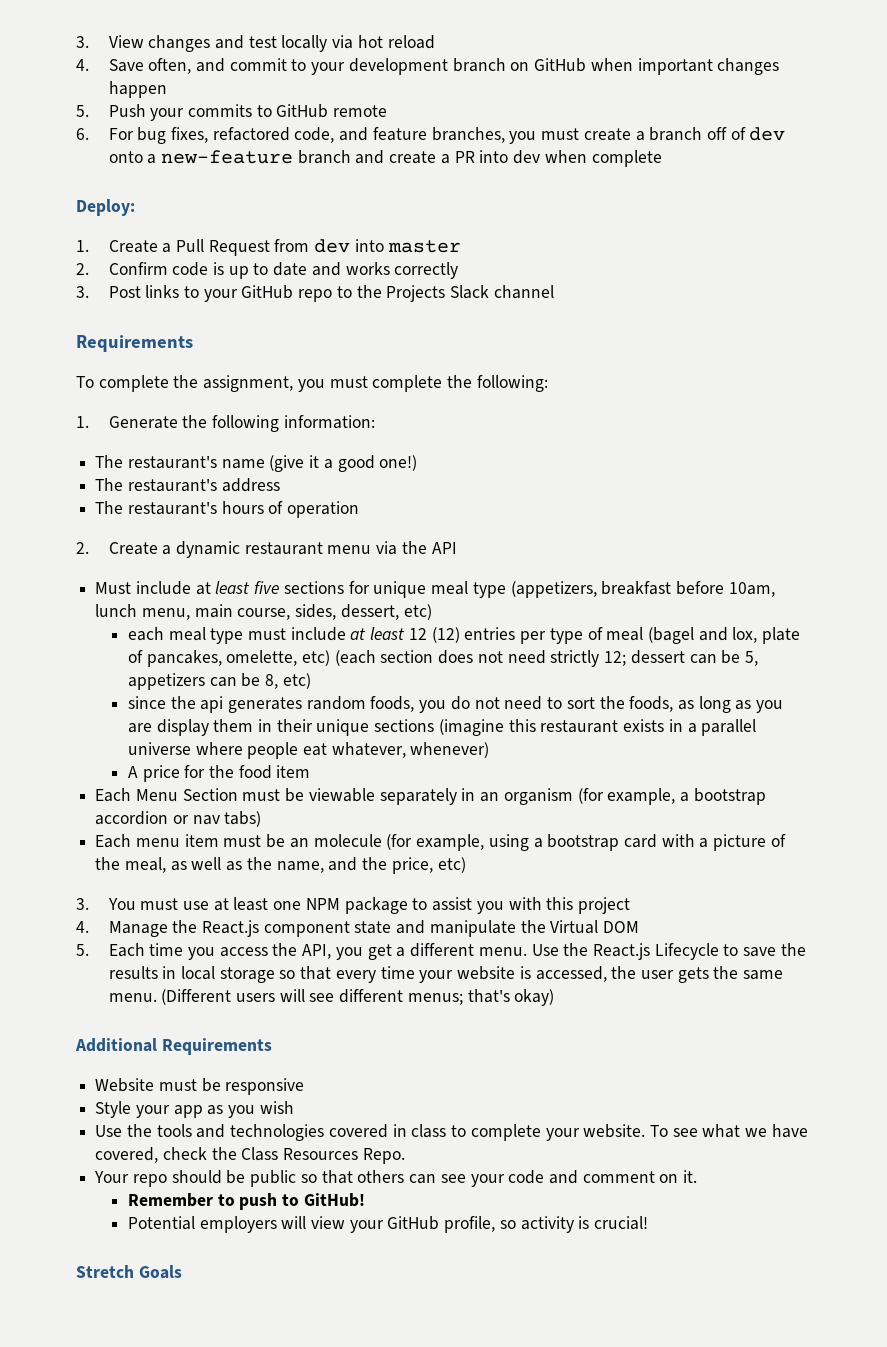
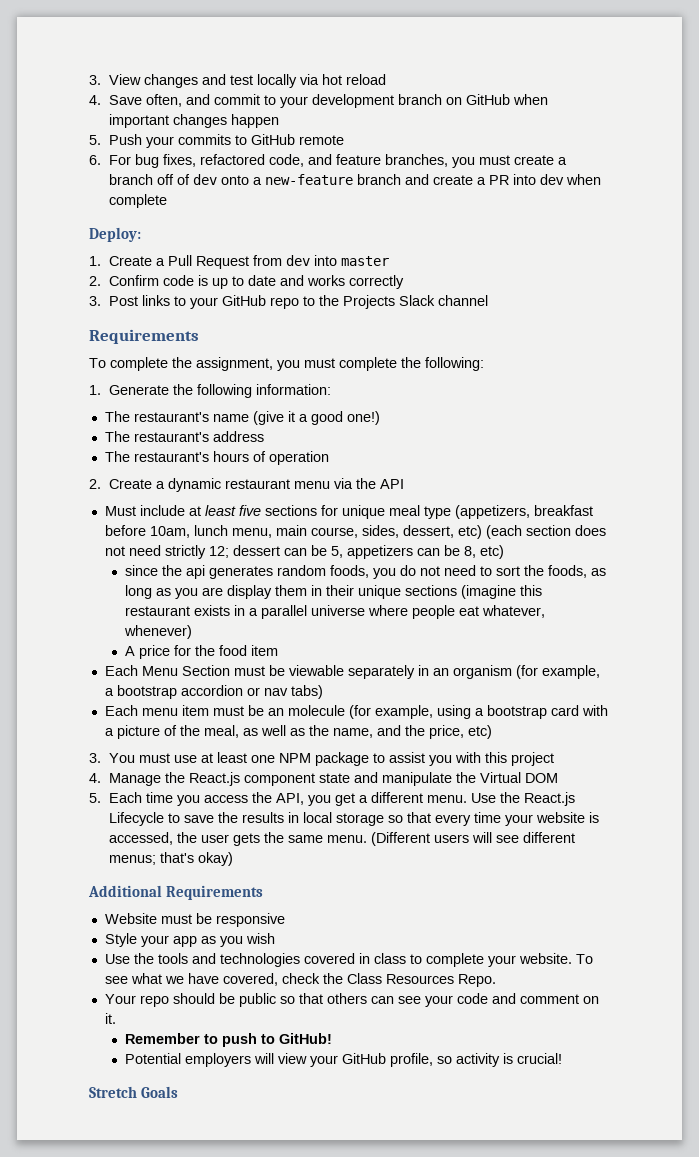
[127,627,801,644] [127,650,330,667] // each meal type must include at least 12 (12) entries per type of meal (bagel and lox, plate of pancakes, omelette, etc) -> (482, 532) none

